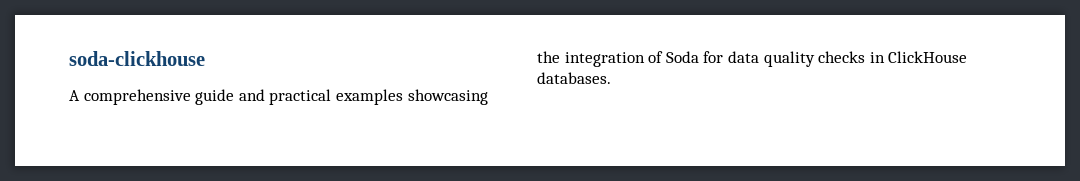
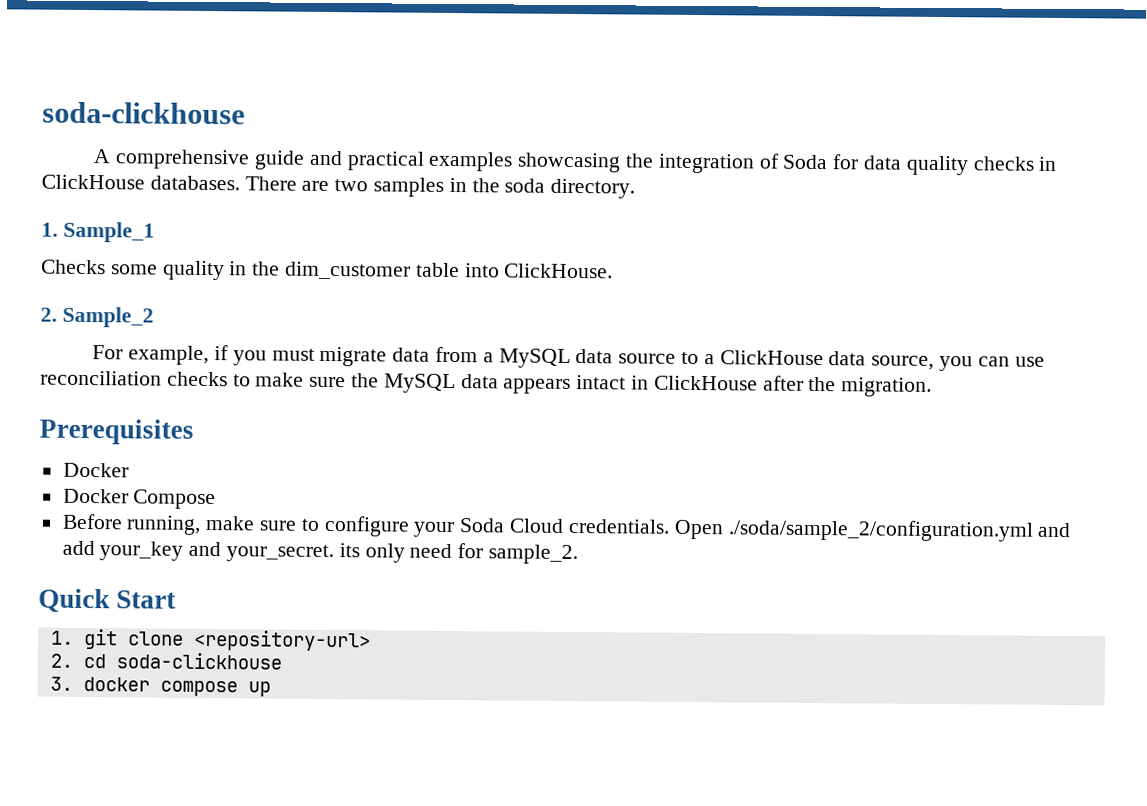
(611, 78) none -> [244,176,636,199] [41,221,155,243] [41,259,614,281] [40,306,154,328] [92,345,1045,372] [40,370,933,397] [39,418,194,445] [62,462,129,478] [62,488,217,510] [61,513,1072,542] [61,540,579,565] [38,588,177,614] [49,628,371,652] [49,652,282,670] [49,676,271,697] There are two samples in the soda directory. // 1. Sample_1 // Checks some quality in the dim_customer table into ClickHouse. // 2. Sample_2 // For example, if you must migrate data from a MySQL data source to a ClickHouse data source, you can use reconciliation checks to make sure the MySQL data appears intact in ClickHouse after the migration. // Prerequisites // Docker // Docker Compose // Before running, make sure to configure your Soda Cloud credentials. Open ./soda/sample_2/configuration.yml and add your_key and your_secret. its only need for sample_2. // Quick Start // 1. git clone <repository-url> // 2. cd soda-clickhouse // 3. docker compose up

